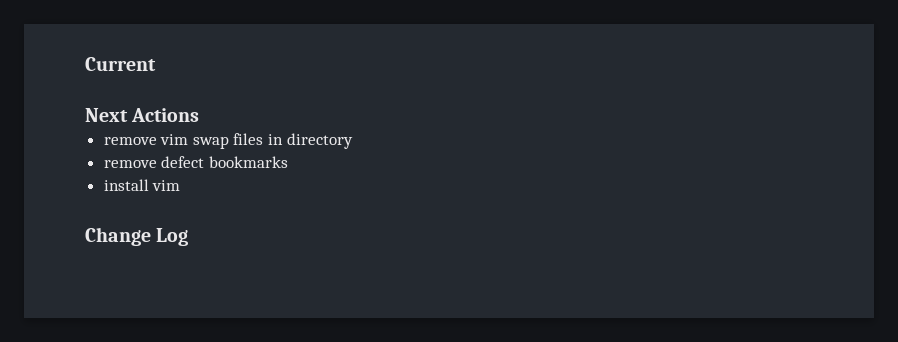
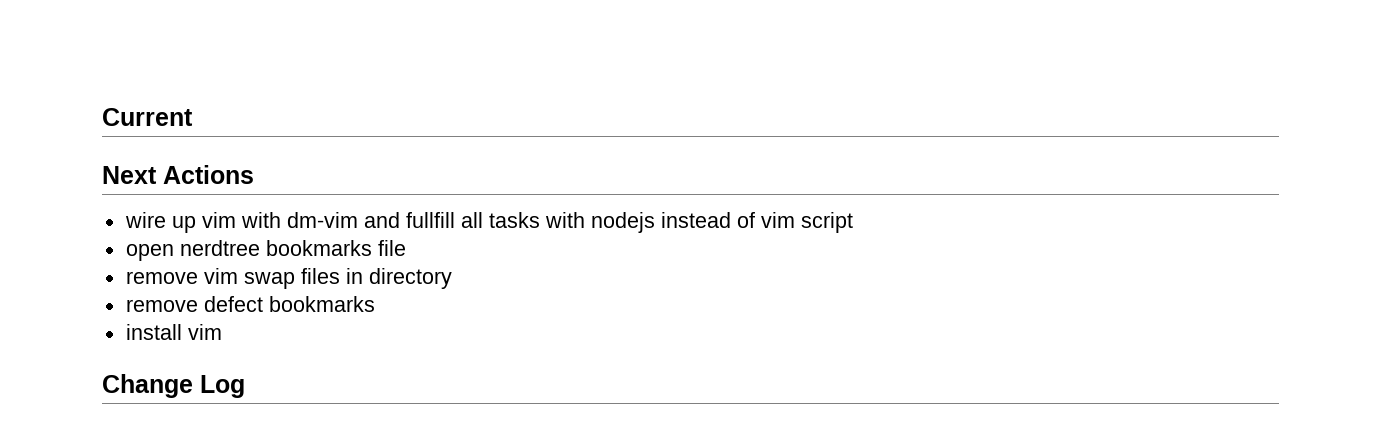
(200, 115) none -> [124,212,853,233] [125,240,406,261] // wire up vim with dm-vim and fullfill all tasks with nodejs instead of vim script // open nerdtree bookmarks file

